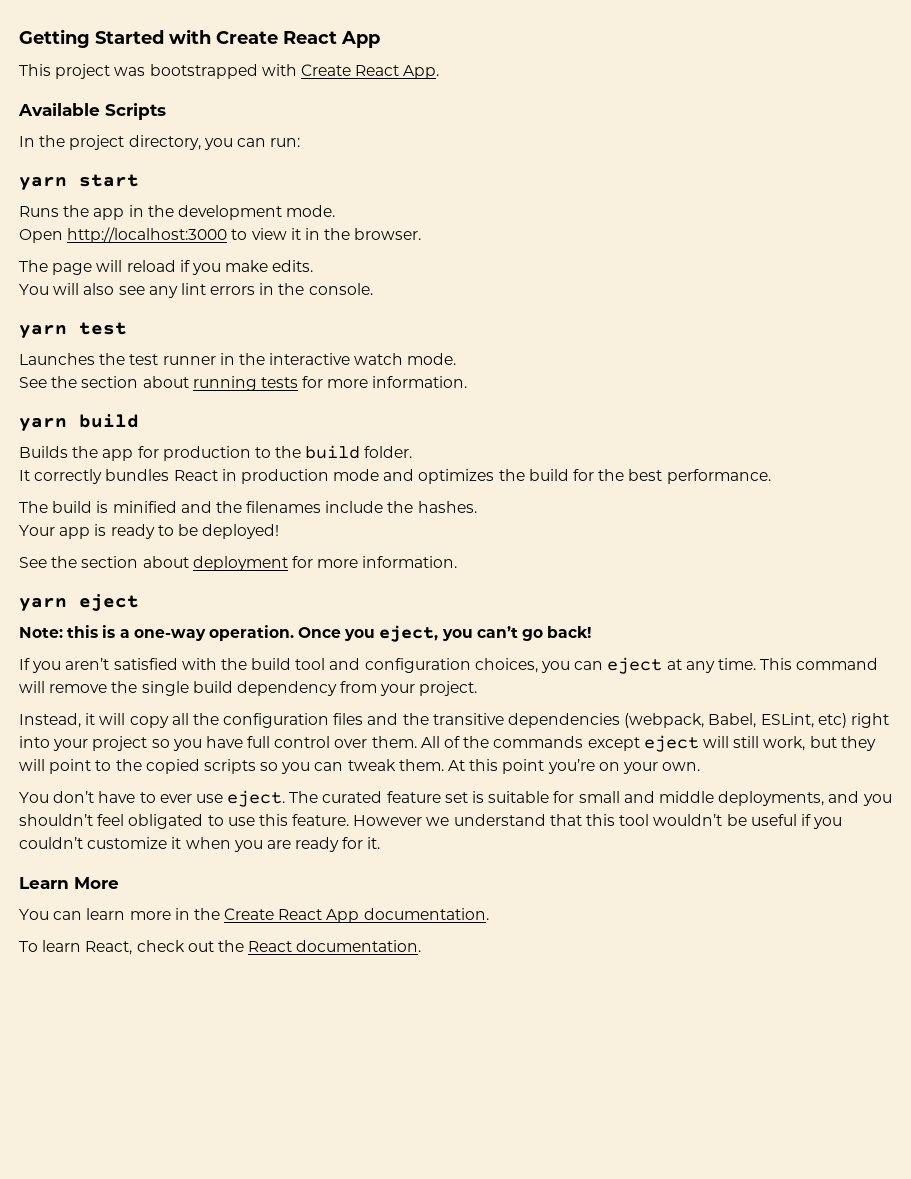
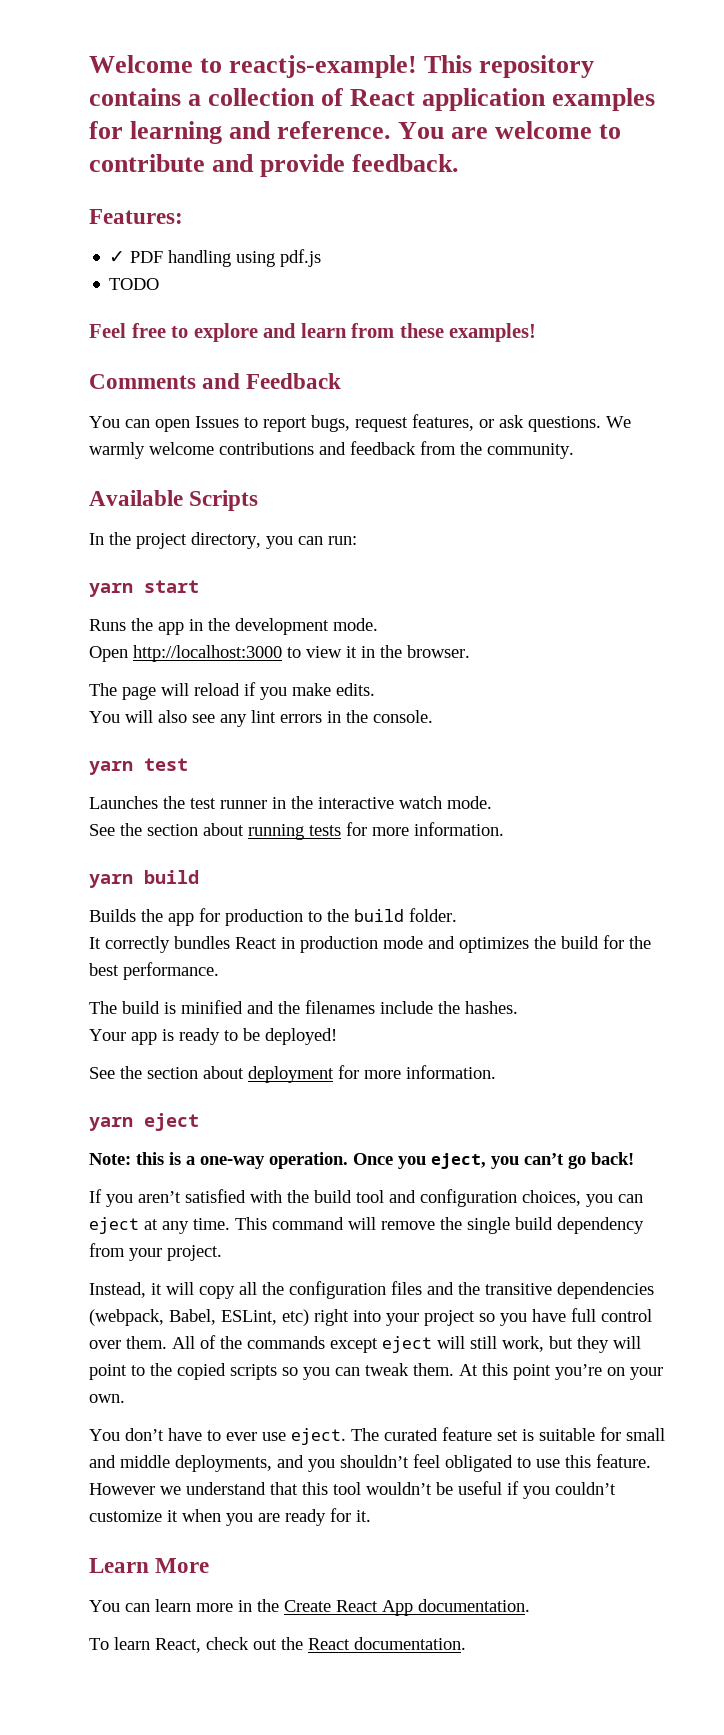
[19,29,380,48] [19,64,440,79] Getting Started with Create React App // This project was bootstrapped with Create React App. -> [89,55,595,78] [89,88,656,111] [89,121,622,144] [89,154,460,177] [89,209,183,224] [109,249,322,267] [109,278,160,290] [89,323,537,342] [89,373,342,389] [89,414,631,432] [89,441,574,459] Welcome to reactjs-example! This repository contains a collection of React application examples for learning and reference. You are welcome to contribute and provide feedback. // Features: // ✓ PDF handling using pdf.js // TODO // Feel free to explore and learn from these examples! // Comments and Feedback // You can open Issues to report bugs, request features, or ask questions. We warmly welcome contributions and feedback from the community.

